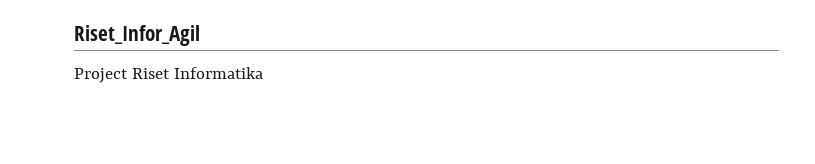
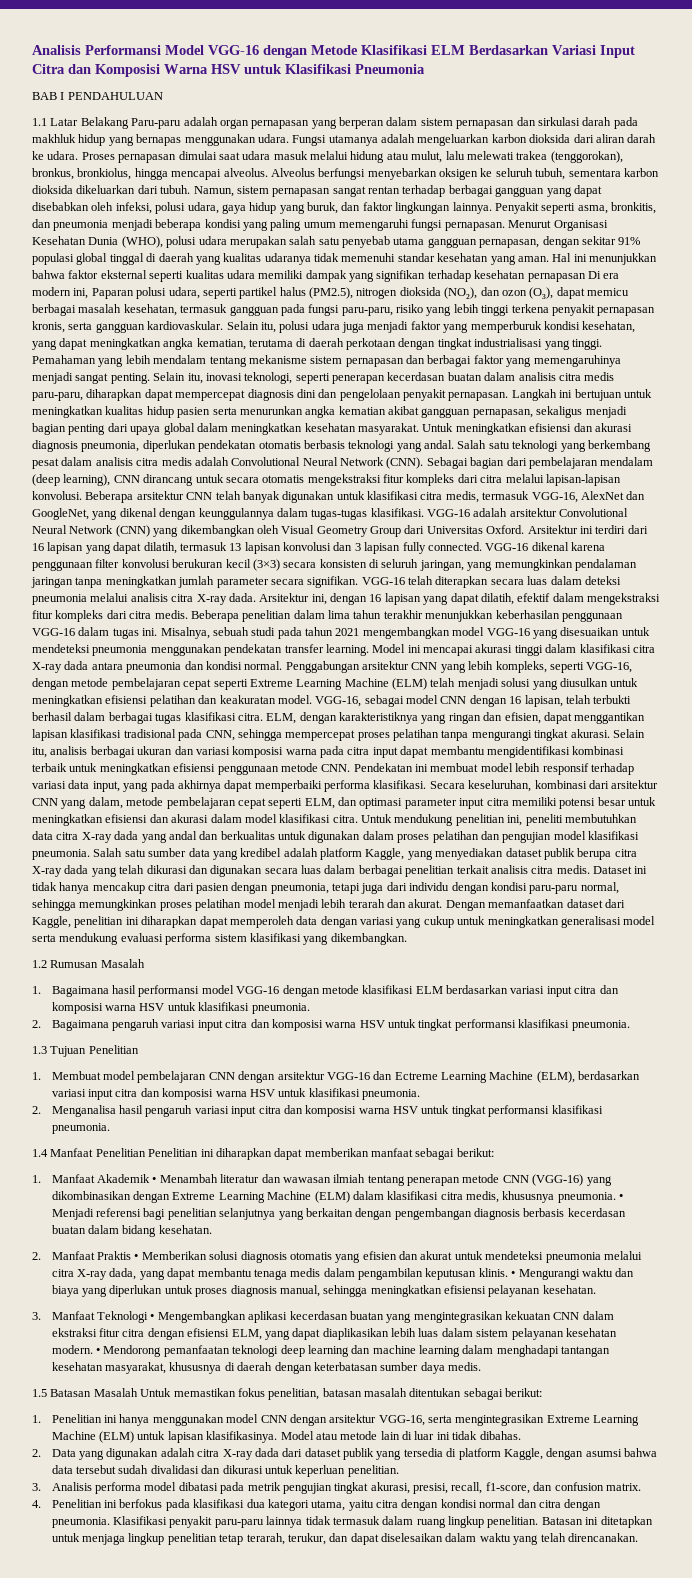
[74,25,200,46] [74,67,263,83] Riset_Infor_Agil // Project Riset Informatika -> [32,45,635,58] [32,64,425,77] [32,92,163,100] [32,117,638,129] [32,134,657,146] [32,151,623,163] [32,168,659,180] [32,185,602,197] [32,202,656,214] [32,219,608,231] [32,236,641,248] [32,253,657,265] [32,270,620,282] [32,287,629,299] [32,304,656,316] [32,321,636,333] [32,338,602,350] [32,355,621,367] [32,372,615,384] [32,389,652,401] [32,406,627,418] [32,423,632,435] [32,440,651,452] [32,457,654,469] [32,474,621,486] [32,491,646,503] [32,508,629,520] [32,525,648,537] [32,542,605,554] [32,559,637,571] [31,576,621,588] [32,593,660,605] [32,610,623,622] [32,627,650,639] [32,644,655,656] [32,661,633,673] [32,678,639,690] [32,695,632,707] [32,712,646,724] [32,729,645,741] [32,746,625,758] [32,763,634,775] [32,780,659,792] [32,797,656,809] [32,814,637,826] [32,831,639,843] [32,848,637,860] [32,865,648,877] [32,882,619,894] [32,899,625,911] [32,916,656,928] [32,933,407,945] [32,959,145,968] [32,985,619,997] [51,1002,310,1014] [32,1019,630,1031] [32,1045,139,1057] [32,1071,641,1083] [51,1088,421,1100] [32,1105,603,1117] [51,1123,110,1134] [32,1148,494,1160] [32,1174,612,1186] [51,1191,624,1203] [51,1208,626,1220] [51,1225,212,1237] [32,1251,642,1263] [51,1268,635,1280] [51,1285,596,1297] [32,1311,614,1323] [51,1328,617,1340] [51,1345,611,1357] [51,1362,482,1374] [32,1388,543,1400] [32,1414,640,1426] [51,1431,521,1443] [32,1448,658,1460] [51,1465,399,1477] [32,1482,641,1494] [32,1499,602,1511] [51,1516,653,1528] [51,1533,638,1545] Analisis Performansi Model VGG-16 dengan Metode Klasifikasi ELM Berdasarkan Variasi Input Citra dan Komposisi Warna HSV untuk Klasifikasi Pneumonia // BAB I PENDAHULUAN // 1.1 Latar Belakang Paru-paru adalah organ pernapasan yang berperan dalam sistem pernapasan dan sirkulasi darah pada makhluk hidup yang bernapas menggunakan udara. Fungsi utamanya adalah mengeluarkan karbon dioksida dari aliran darah ke udara. Proses pernapasan dimulai saat udara masuk melalui hidung atau mulut, lalu melewati trakea (tenggorokan), bronkus, bronkiolus, hingga mencapai alveolus. Alveolus berfungsi menyebarkan oksigen ke seluruh tubuh, sementara karbon dioksida dikeluarkan dari tubuh. Namun, sistem pernapasan sangat rentan terhadap berbagai gangguan yang dapat disebabkan oleh infeksi, polusi udara, gaya hidup yang buruk, dan faktor lingkungan lainnya. Penyakit seperti asma, bronkitis, dan pneumonia menjadi beberapa kondisi yang paling umum memengaruhi fungsi pernapasan. Menurut Organisasi Kesehatan Dunia (WHO), polusi udara merupakan salah satu penyebab utama gangguan pernapasan, dengan sekitar 91% populasi global tinggal di daerah yang kualitas udaranya tidak memenuhi standar kesehatan yang aman. Hal ini menunjukkan bahwa faktor eksternal seperti kualitas udara memiliki dampak yang signifikan terhadap kesehatan pernapasan Di era modern ini, Paparan polusi udara, seperti partikel halus (PM2.5), nitrogen dioksida (NO₂), dan ozon (O₃), dapat memicu berbagai masalah kesehatan, termasuk gangguan pada fungsi paru-paru, risiko yang lebih tinggi terkena penyakit pernapasan kronis, serta gangguan kardiovaskular. Selain itu, polusi udara juga menjadi faktor yang memperburuk kondisi kesehatan, yang dapat meningkatkan angka kematian, terutama di daerah perkotaan dengan tingkat industrialisasi yang tinggi. Pemahaman yang lebih mendalam tentang mekanisme sistem pernapasan dan berbagai faktor yang memengaruhinya menjadi sangat penting. Selain itu, inovasi teknologi, seperti penerapan kecerdasan buatan dalam analisis citra medis paru-paru, diharapkan dapat mempercepat diagnosis dini dan pengelolaan penyakit pernapasan. Langkah ini bertujuan untuk meningkatkan kualitas hidup pasien serta menurunkan angka kematian akibat gangguan pernapasan, sekaligus menjadi bagian penting dari upaya global dalam meningkatkan kesehatan masyarakat. Untuk meningkatkan efisiensi dan akurasi diagnosis pneumonia, diperlukan pendekatan otomatis berbasis teknologi yang andal. Salah satu teknologi yang berkembang pesat dalam analisis citra medis adalah Convolutional Neural Network (CNN). Sebagai bagian dari pembelajaran mendalam (deep learning), CNN dirancang untuk secara otomatis mengekstraksi fitur kompleks dari citra melalui lapisan-lapisan konvolusi. Beberapa arsitektur CNN telah banyak digunakan untuk klasifikasi citra medis, termasuk VGG-16, AlexNet dan GoogleNet, yang dikenal dengan keunggulannya dalam tugas-tugas klasifikasi. VGG-16 adalah arsitektur Convolutional Neural Network (CNN) yang dikembangkan oleh Visual Geometry Group dari Universitas Oxford. Arsitektur ini terdiri dari 16 lapisan yang dapat dilatih, termasuk 13 lapisan konvolusi dan 3 lapisan fully connected. VGG-16 dikenal karena penggunaan filter konvolusi berukuran kecil (3×3) secara konsisten di seluruh jaringan, yang memungkinkan pendalaman jaringan tanpa meningkatkan jumlah parameter secara signifikan. VGG-16 telah diterapkan secara luas dalam deteksi pneumonia melalui analisis citra X-ray dada. Arsitektur ini, dengan 16 lapisan yang dapat dilatih, efektif dalam mengekstraksi fitur kompleks dari citra medis. Beberapa penelitian dalam lima tahun terakhir menunjukkan keberhasilan penggunaan VGG-16 dalam tugas ini. Misalnya, sebuah studi pada tahun 2021 mengembangkan model VGG-16 yang disesuaikan untuk mendeteksi pneumonia menggunakan pendekatan transfer learning. Model ini mencapai akurasi tinggi dalam klasifikasi citra X-ray dada antara pneumonia dan kondisi normal. Penggabungan arsitektur CNN yang lebih kompleks, seperti VGG-16, dengan metode pembelajaran cepat seperti Extreme Learning Machine (ELM) telah menjadi solusi yang diusulkan untuk meningkatkan efisiensi pelatihan dan keakuratan model. VGG-16, sebagai model CNN dengan 16 lapisan, telah terbukti berhasil dalam berbagai tugas klasifikasi citra. ELM, dengan karakteristiknya yang ringan dan efisien, dapat menggantikan lapisan klasifikasi tradisional pada CNN, sehingga mempercepat proses pelatihan tanpa mengurangi tingkat akurasi. Selain itu, analisis berbagai ukuran dan variasi komposisi warna pada citra input dapat membantu mengidentifikasi kombinasi terbaik untuk meningkatkan efisiensi penggunaan metode CNN. Pendekatan ini membuat model lebih responsif terhadap variasi data input, yang pada akhirnya dapat memperbaiki performa klasifikasi. Secara keseluruhan, kombinasi dari arsitektur CNN yang dalam, metode pembelajaran cepat seperti ELM, dan optimasi parameter input citra memiliki potensi besar untuk meningkatkan efisiensi dan akurasi dalam model klasifikasi citra. Untuk mendukung penelitian ini, peneliti membutuhkan data citra X-ray dada yang andal dan berkualitas untuk digunakan dalam proses pelatihan dan pengujian model klasifikasi pneumonia. Salah satu sumber data yang kredibel adalah platform Kaggle, yang menyediakan dataset publik berupa citra X-ray dada yang telah dikurasi dan digunakan secara luas dalam berbagai penelitian terkait analisis citra medis. Dataset ini tidak hanya mencakup citra dari pasien dengan pneumonia, tetapi juga dari individu dengan kondisi paru-paru normal, sehingga memungkinkan proses pelatihan model menjadi lebih terarah dan akurat. Dengan memanfaatkan dataset dari Kaggle, penelitian ini diharapkan dapat memperoleh data dengan variasi yang cukup untuk meningkatkan generalisasi model serta mendukung evaluasi performa sistem klasifikasi yang dikembangkan. // 1.2 Rumusan Masalah // 1. Bagaimana hasil performansi model VGG-16 dengan metode klasifikasi ELM berdasarkan variasi input citra dan komposisi warna HSV untuk klasifikasi pneumonia. // 2. Bagaimana pengaruh variasi input citra dan komposisi warna HSV untuk tingkat performansi klasifikasi pneumonia. // 1.3 Tujuan Penelitian // 1. Membuat model pembelajaran CNN dengan arsitektur VGG-16 dan Ectreme Learning Machine (ELM), berdasarkan variasi input citra dan komposisi warna HSV untuk klasifikasi pneumonia. // 2. Menganalisa hasil pengaruh variasi input citra dan komposisi warna HSV untuk tingkat performansi klasifikasi pneumonia. // 1.4 Manfaat Penelitian Penelitian ini diharapkan dapat memberikan manfaat sebagai berikut: // 1. Manfaat Akademik • Menambah literatur dan wawasan ilmiah tentang penerapan metode CNN (VGG-16) yang dikombinasikan dengan Extreme Learning Machine (ELM) dalam klasifikasi citra medis, khususnya pneumonia. • Menjadi referensi bagi penelitian selanjutnya yang berkaitan dengan pengembangan diagnosis berbasis kecerdasan buatan dalam bidang kesehatan. // 2. Manfaat Praktis • Memberikan solusi diagnosis otomatis yang efisien dan akurat untuk mendeteksi pneumonia melalui citra X-ray dada, yang dapat membantu tenaga medis dalam pengambilan keputusan klinis. • Mengurangi waktu dan biaya yang diperlukan untuk proses diagnosis manual, sehingga meningkatkan efisiensi pelayanan kesehatan. // 3. Manfaat Teknologi • Mengembangkan aplikasi kecerdasan buatan yang mengintegrasikan kekuatan CNN dalam ekstraksi fitur citra dengan efisiensi ELM, yang dapat diaplikasikan lebih luas dalam sistem pelayanan kesehatan modern. • Mendorong pemanfaatan teknologi deep learning dan machine learning dalam menghadapi tantangan kesehatan masyarakat, khususnya di daerah dengan keterbatasan sumber daya medis. // 1.5 Batasan Masalah Untuk memastikan fokus penelitian, batasan masalah ditentukan sebagai berikut: // 1. Penelitian ini hanya menggunakan model CNN dengan arsitektur VGG-16, serta mengintegrasikan Extreme Learning Machine (ELM) untuk lapisan klasifikasinya. Model atau metode lain di luar ini tidak dibahas. // 2. Data yang digunakan adalah citra X-ray dada dari dataset publik yang tersedia di platform Kaggle, dengan asumsi bahwa data tersebut sudah divalidasi dan dikurasi untuk keperluan penelitian. // 3. Analisis performa model dibatasi pada metrik pengujian tingkat akurasi, presisi, recall, f1-score, dan confusion matrix. // 4. Penelitian ini berfokus pada klasifikasi dua kategori utama, yaitu citra dengan kondisi normal dan citra dengan pneumonia. Klasifikasi penyakit paru-paru lainnya tidak termasuk dalam ruang lingkup penelitian. Batasan ini ditetapkan untuk menjaga lingkup penelitian tetap terarah, terukur, dan dapat diselesaikan dalam waktu yang telah direncanakan.

